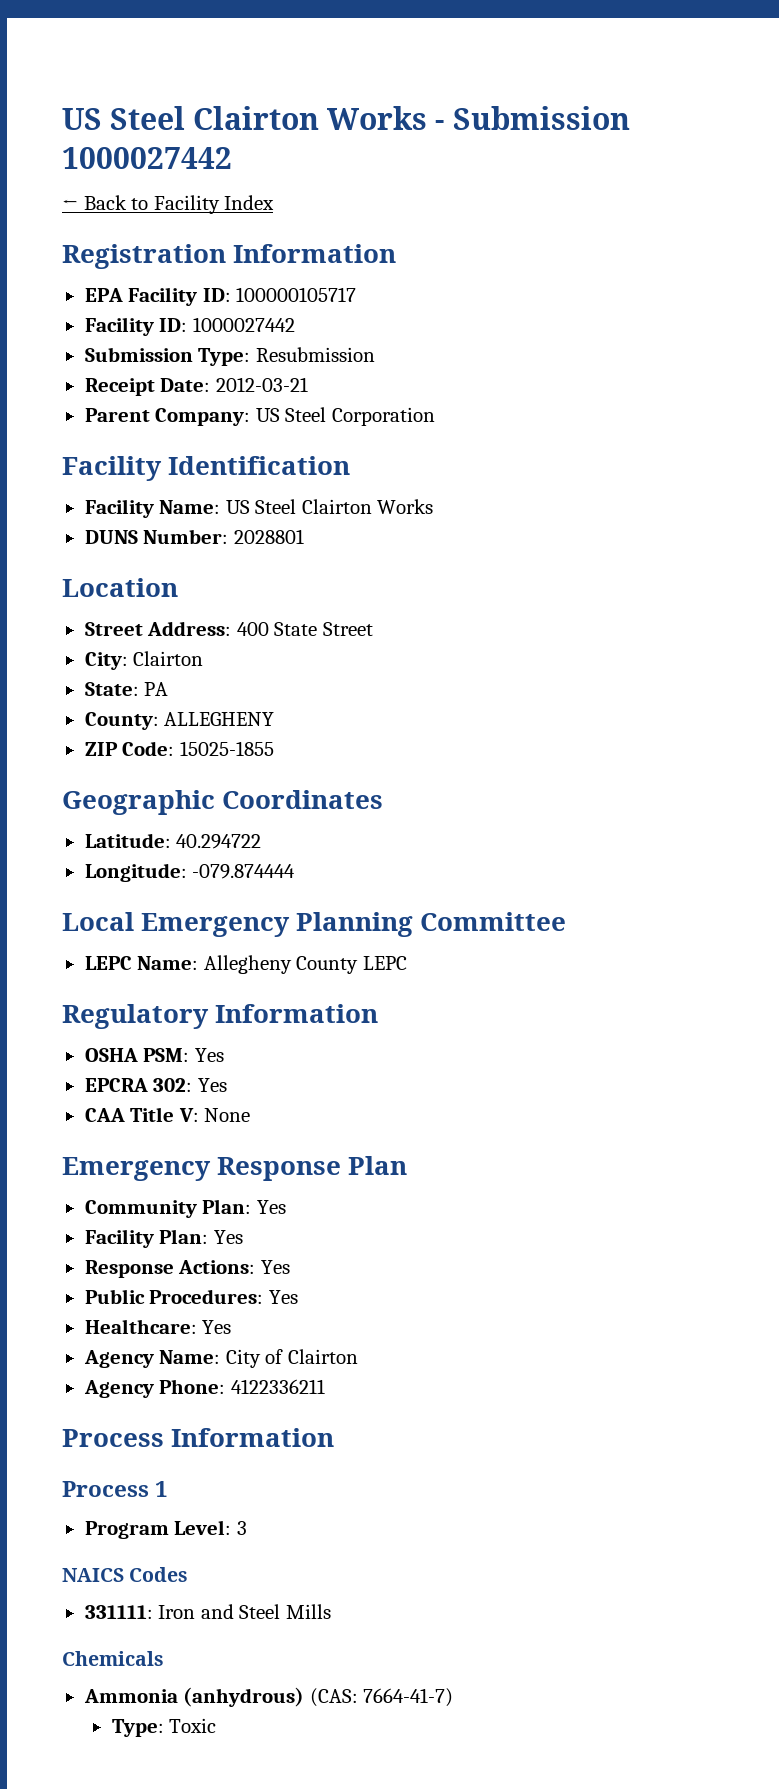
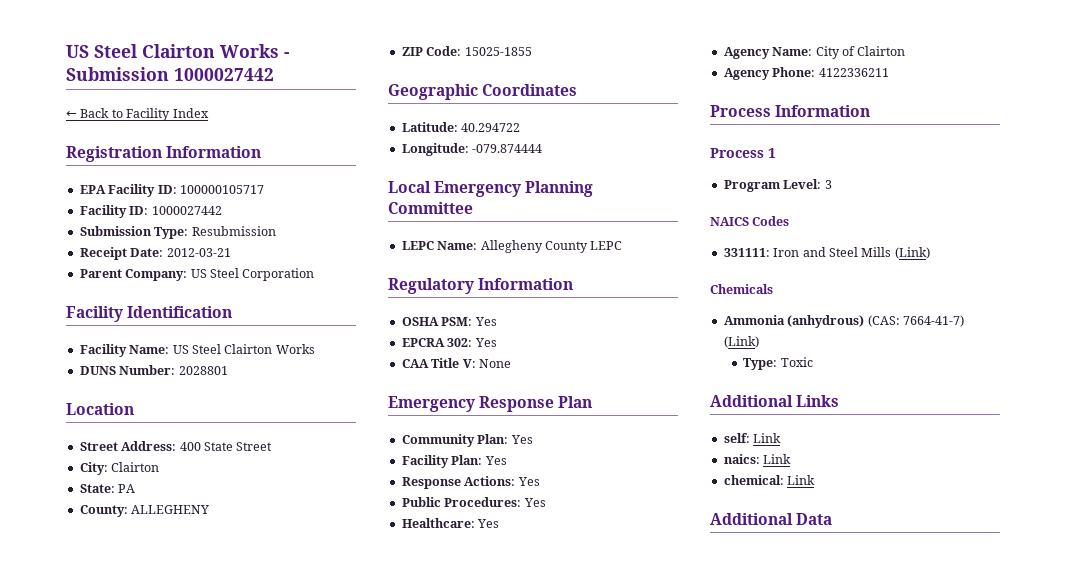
(331, 1611) none -> [894,247,930,259] (Link)
(454, 1697) none -> [723,336,759,348] (Link)
(217, 1725) none -> [710,395,840,407] [723,433,782,443] [723,454,792,464] [723,475,816,485] [710,513,833,525] // Additional Links // self: Link // naics: Link // chemical: Link // Additional Data

